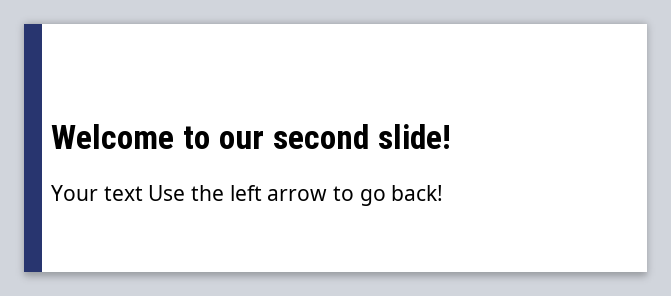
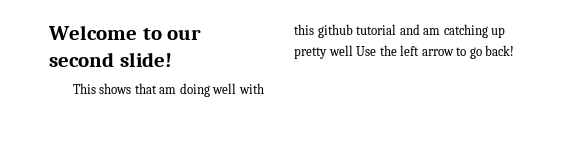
[51,185,143,201] Your text -> [72,83,264,97] [294,24,506,38] [294,45,353,59] This shows that am doing well with this github tutorial and am catching up pretty well

